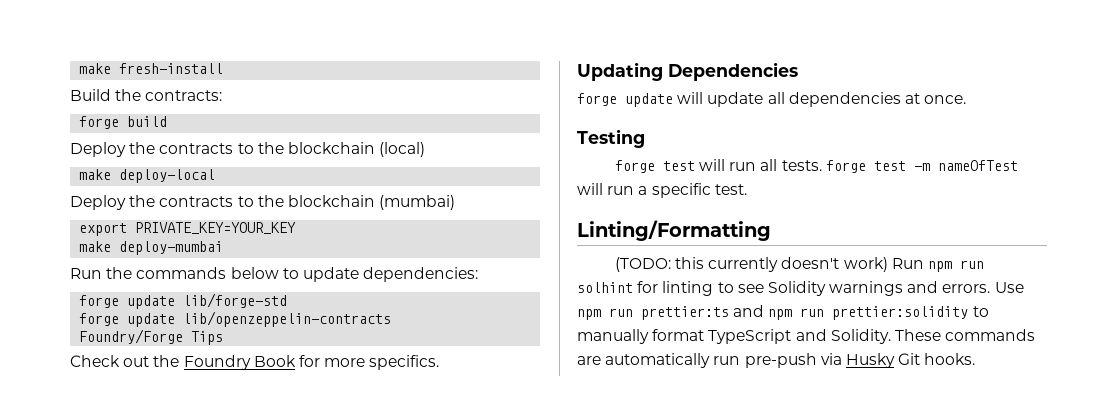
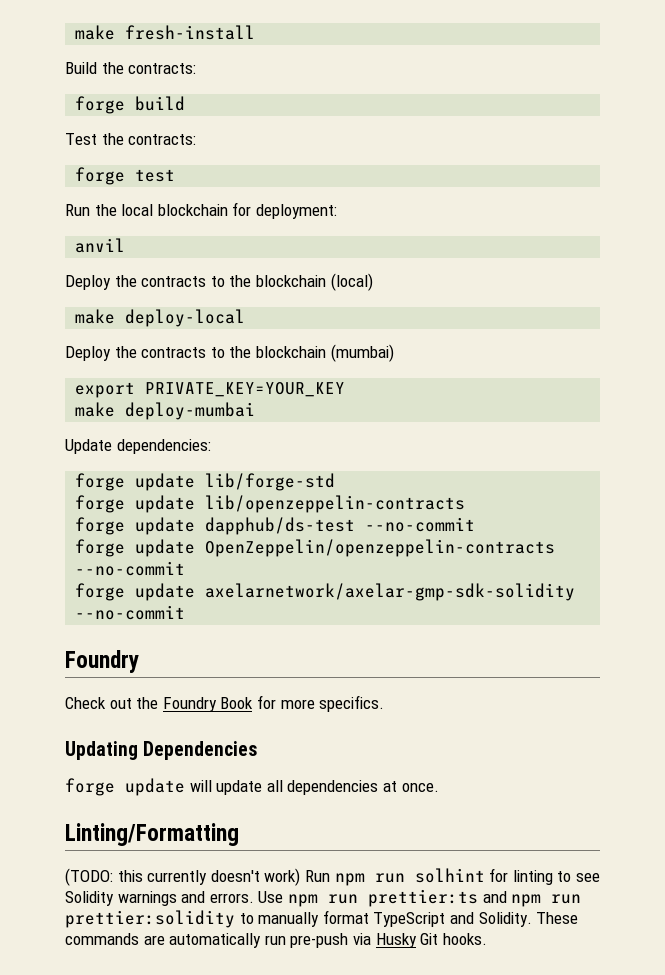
(168, 121) none -> [65,133,197,145] [75,167,176,185] [65,202,337,219] [75,238,126,253] // Test the contracts: // forge test // Run the local blockchain for deployment: // anvil
[70,267,359,282] Run the commands below to update -> [65,439,112,454] Update
[79,329,224,345] Foundry/Forge Tips -> [75,517,476,535] [75,539,556,557] [75,561,186,576] [75,583,576,601] [75,605,186,620] [65,650,139,673] forge update dapphub/ds-test --no-commit // forge update OpenZeppelin/openzeppelin-contracts --no-commit // forge update axelarnetwork/axelar-gmp-sdk-solidity --no-commit // Foundry
[577,129,645,148] [614,159,1018,173] [577,183,747,198] // Testing // forge test will run all tests. forge test -m nameOfTest will run a specific test. -> (439, 787) none

